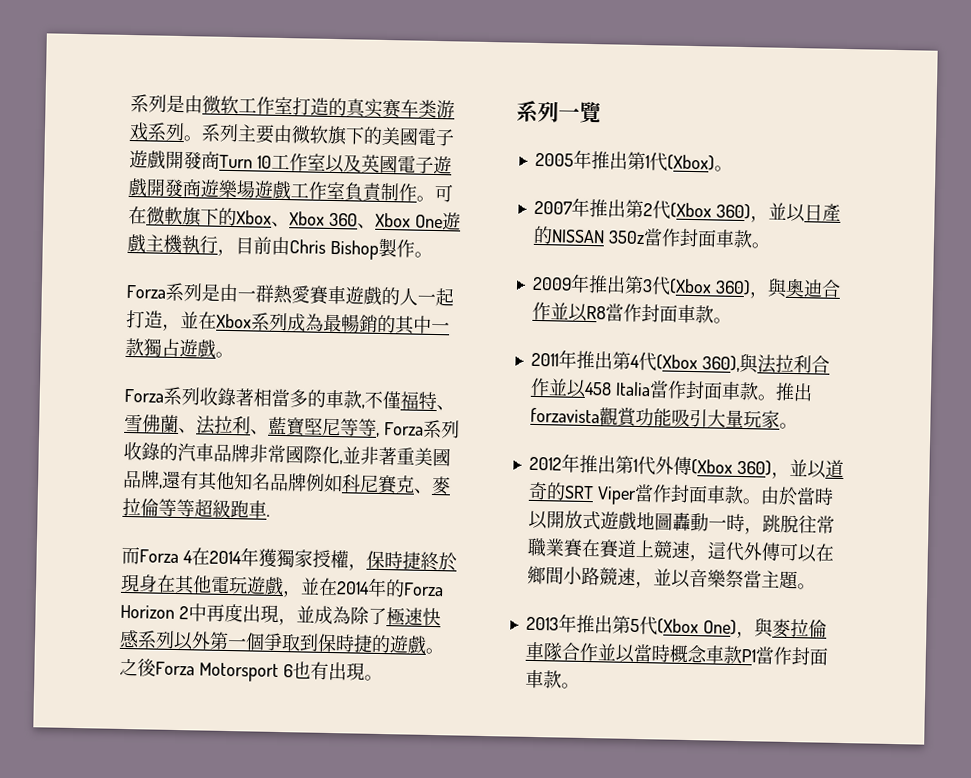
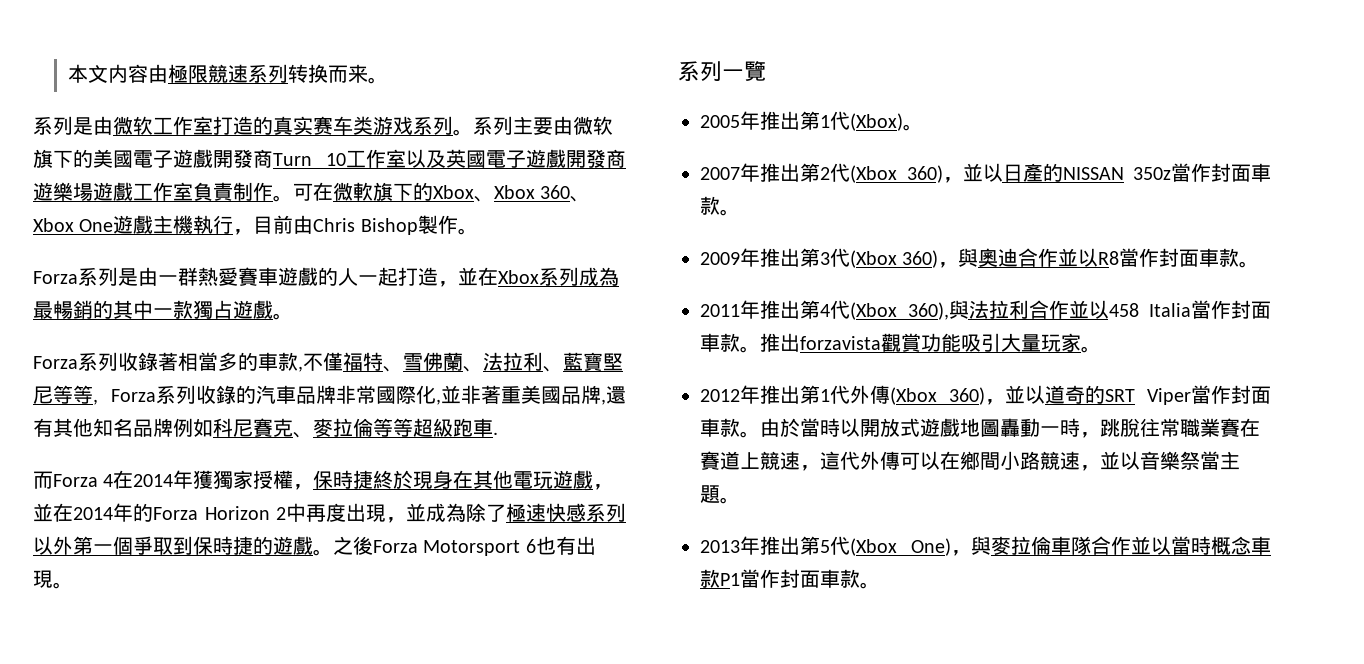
(130, 103) none -> [68,64,389,84] 本文内容由極限競速系列转换而来。 //

